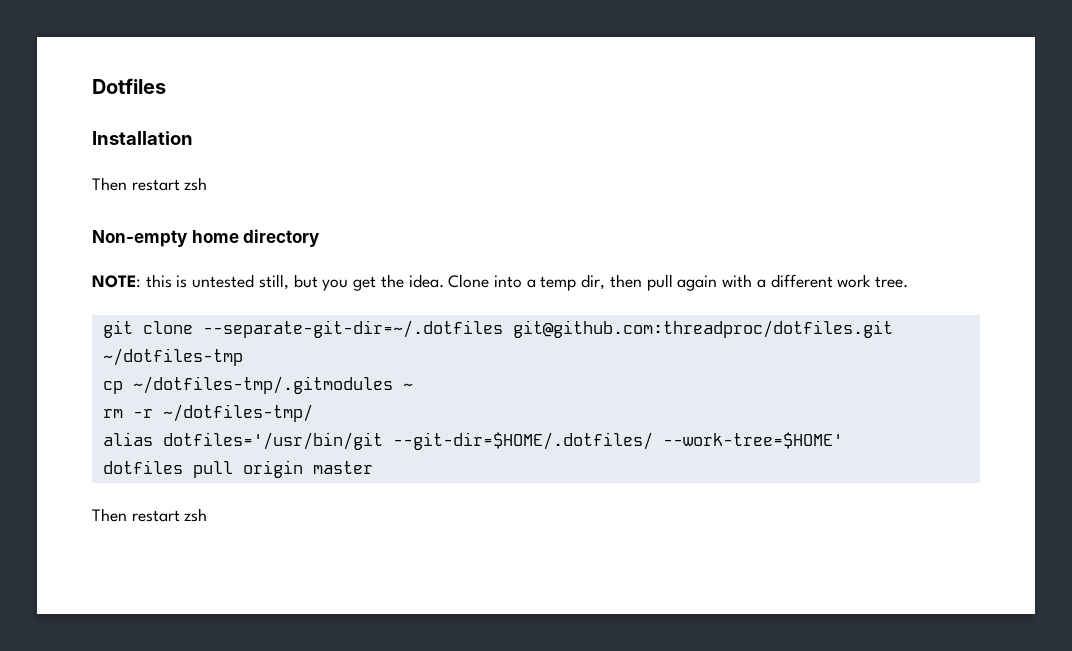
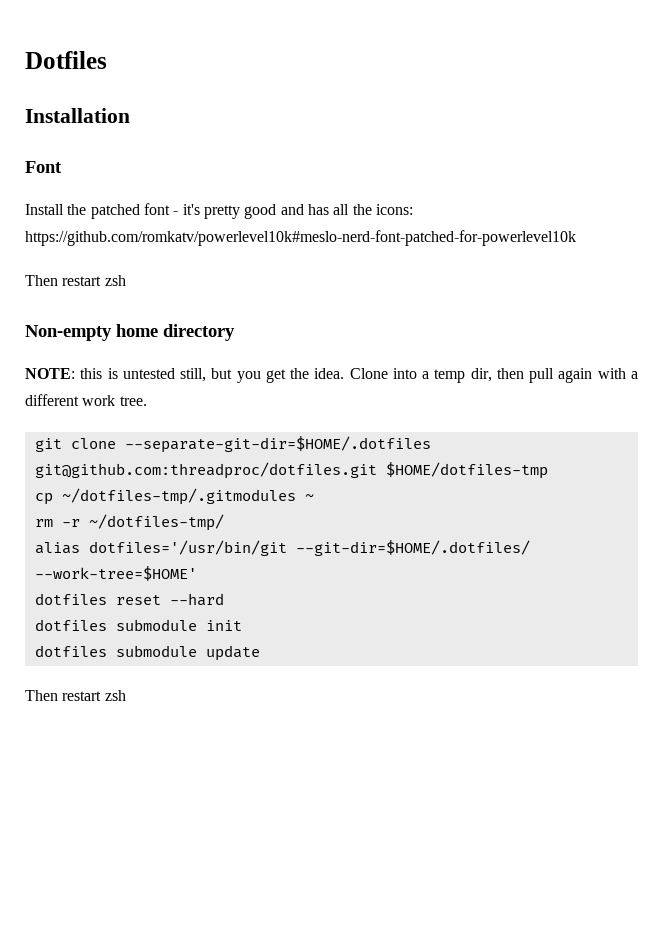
(193, 138) none -> [25,161,62,173] [25,203,413,219] [25,230,576,246] // Font // Install the patched font - it's pretty good and has all the icons: https://github.com/romkatv/powerlevel10k#meslo-nerd-font-patched-for-powerlevel10k
[202,320,893,338] [102,348,243,366] --separate-git-dir=~/.dotfiles git@github.com:threadproc/dotfiles.git ~/dotfiles-tmp -> [124,436,431,453] [34,462,548,479] --separate-git-dir=$HOME/.dotfiles git@github.com:threadproc/dotfiles.git $HOME/dotfiles-tmp
[192,460,373,478] pull origin master -> [115,593,224,606] [34,619,242,631] [34,645,260,661] reset --hard // dotfiles submodule init // dotfiles submodule update

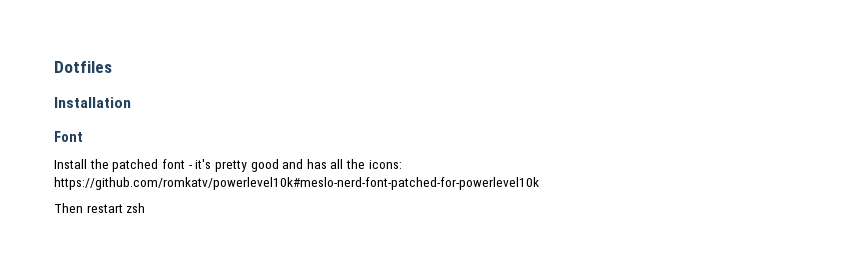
[25,324,235,341] [25,368,638,383] [25,394,147,406] [34,436,431,453] [34,462,548,479] [34,488,314,505] [34,514,224,531] [34,540,530,556] [34,566,197,581] [34,593,224,606] [34,619,242,631] [34,645,260,661] [25,690,126,701] // Non-empty home directory // NOTE: this is untested still, but you get the idea. Clone into a temp dir, then pull again with a different work tree. // git clone --separate-git-dir=$HOME/.dotfiles git@github.com:threadproc/dotfiles.git $HOME/dotfiles-tmp // cp ~/dotfiles-tmp/.gitmodules ~ // rm -r ~/dotfiles-tmp/ // alias dotfiles='/usr/bin/git --git-dir=$HOME/.dotfiles/ --work-tree=$HOME' // dotfiles reset --hard // dotfiles submodule init // dotfiles submodule update // Then restart zsh -> (146, 208) none

